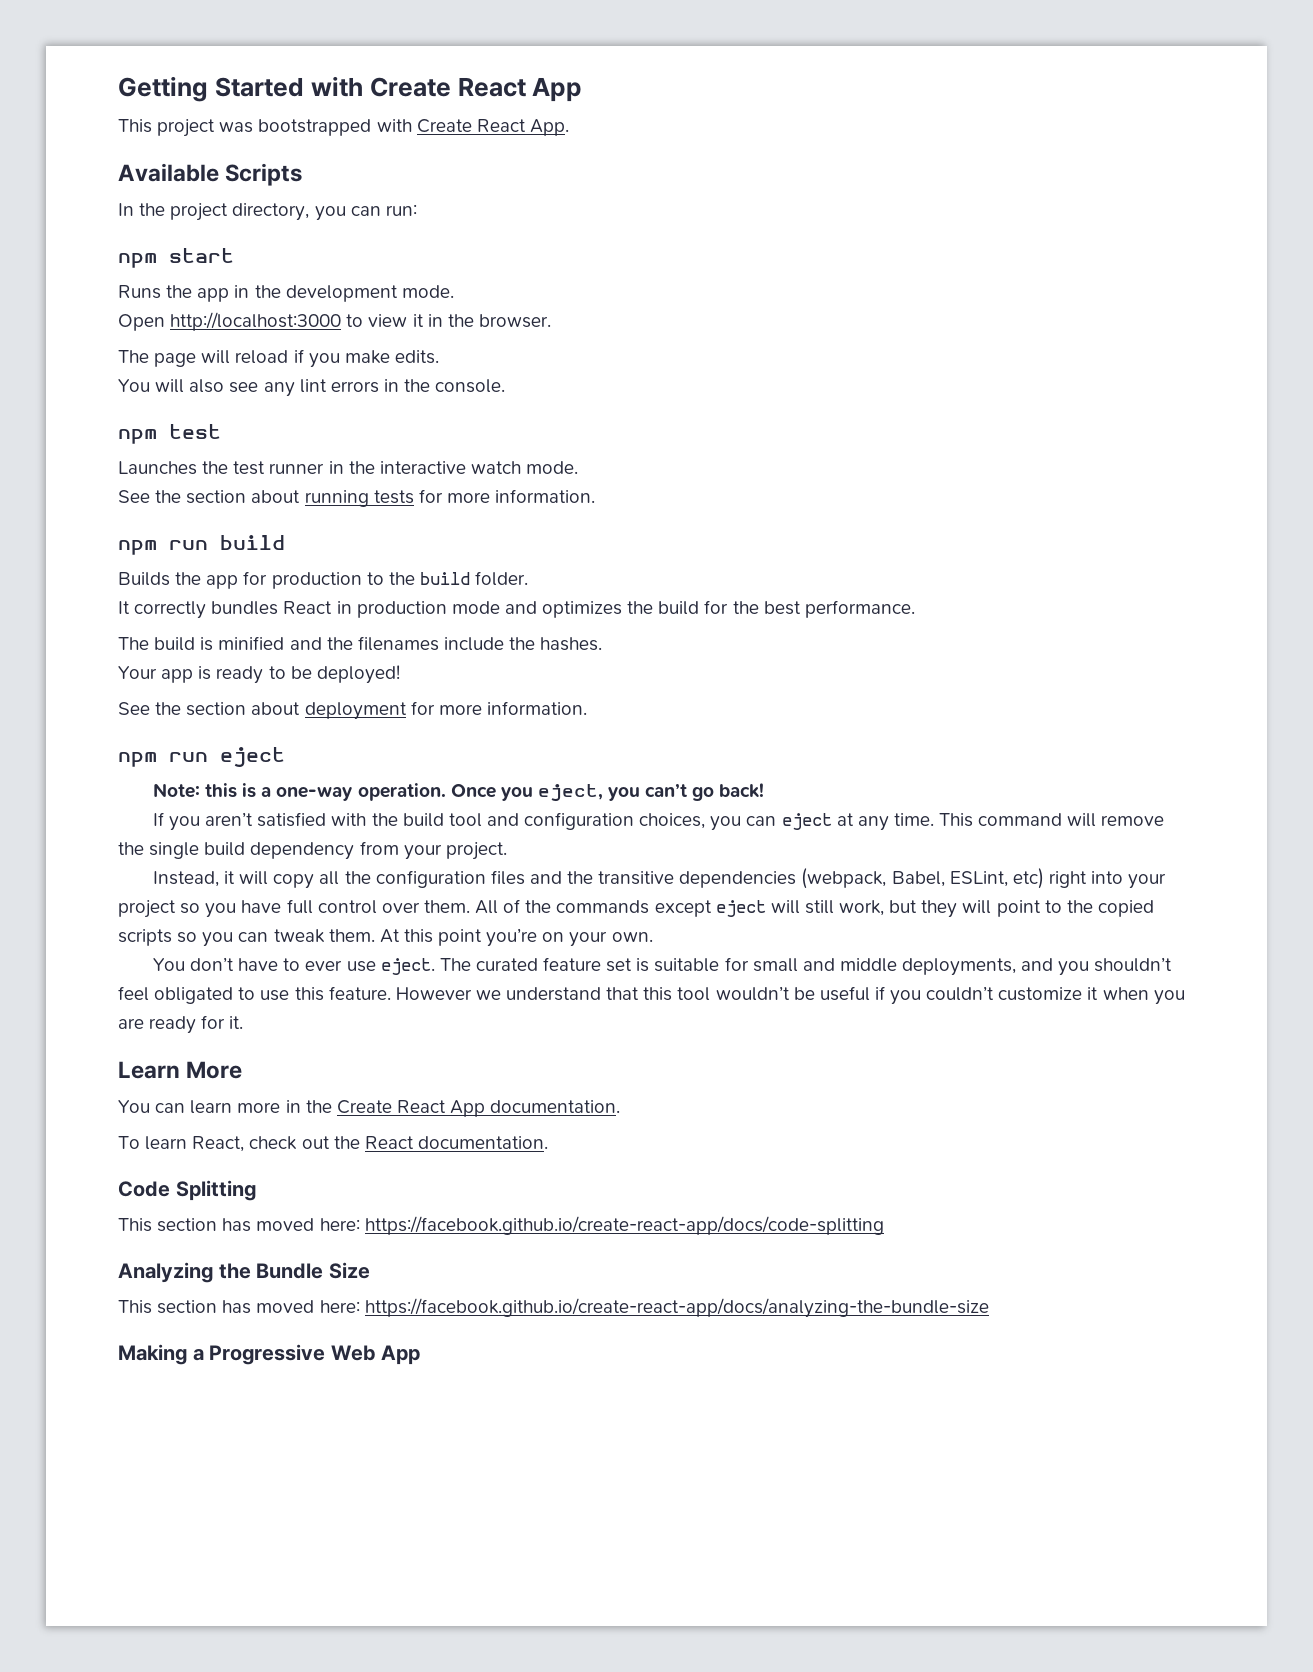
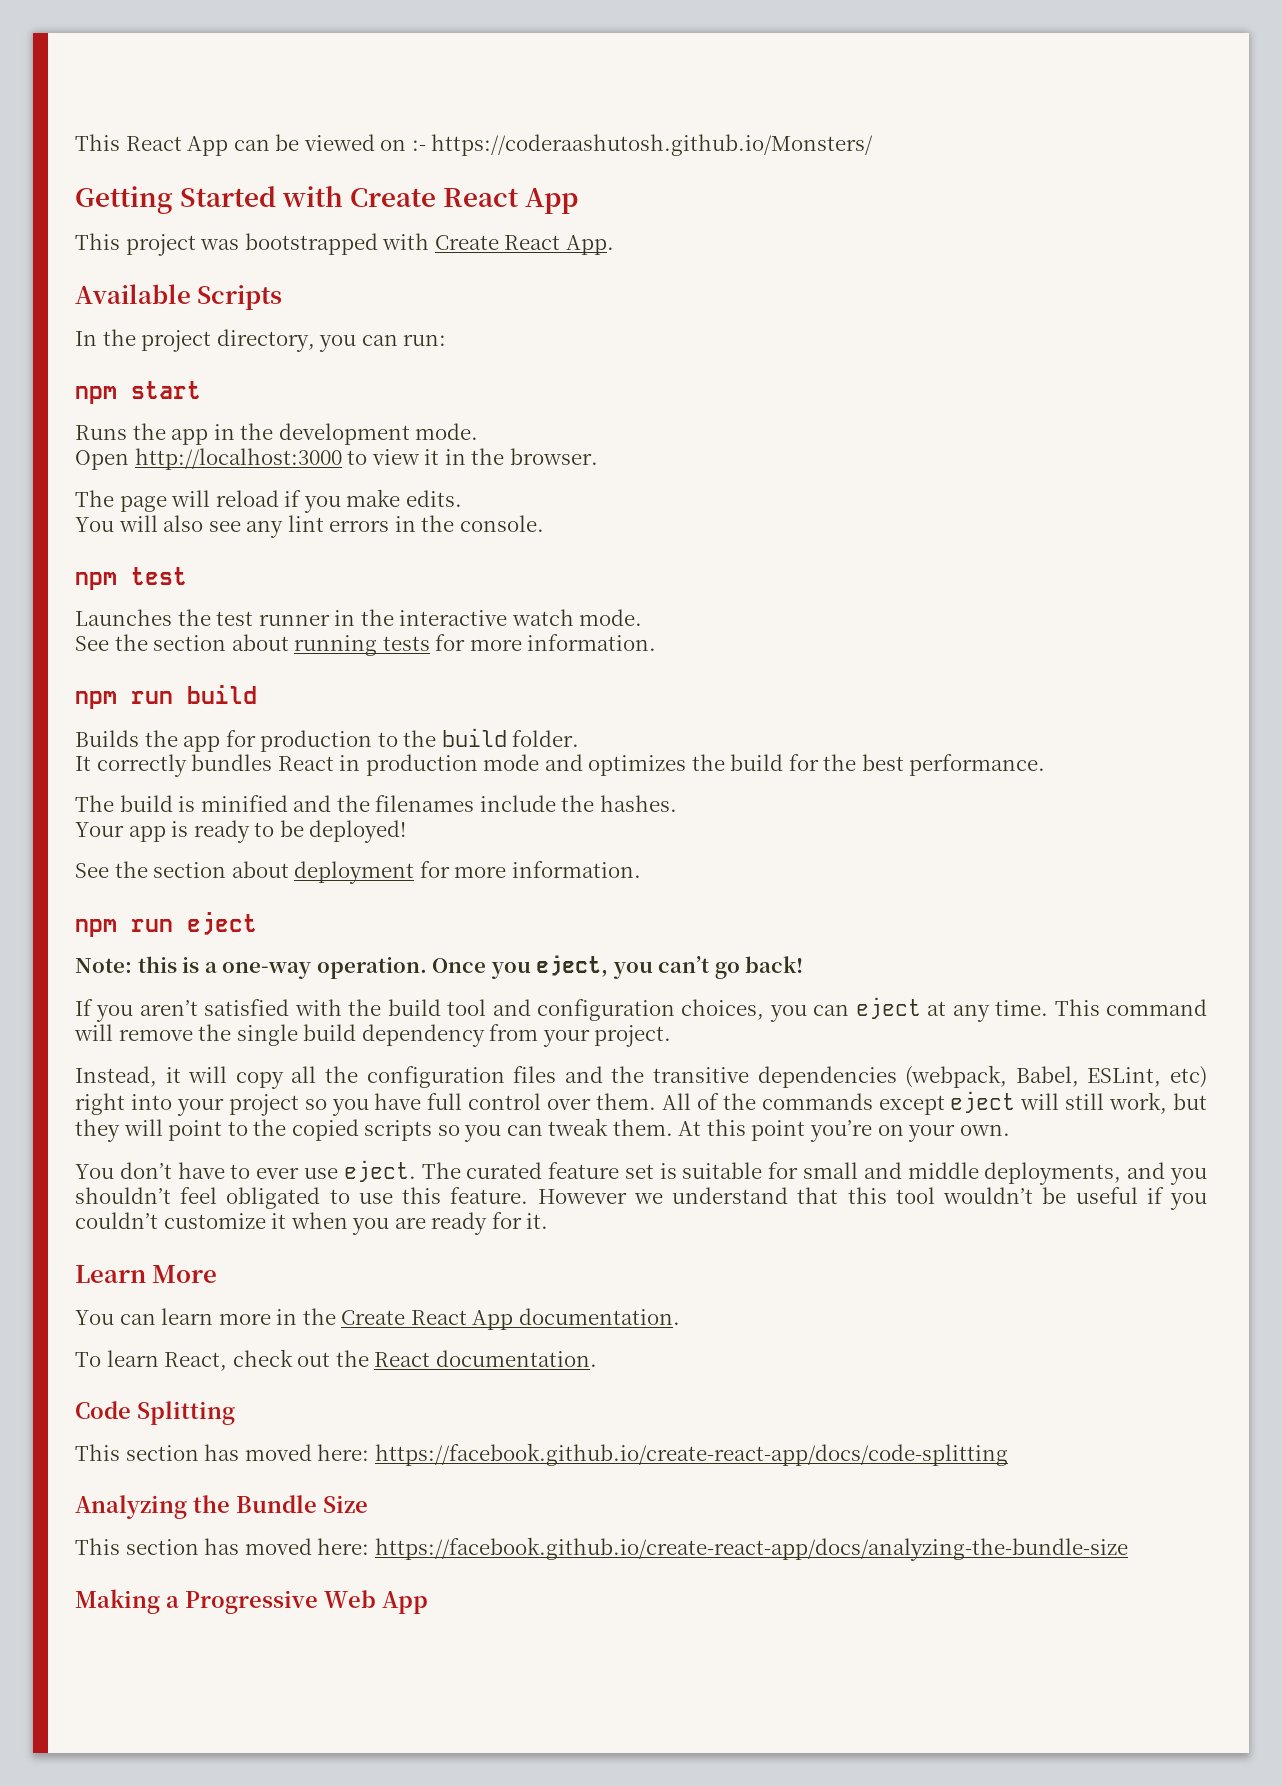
(118, 89) none -> [75,134,874,156] This React App can be viewed on :- https://coderaashutosh.github.io/Monsters/ //

